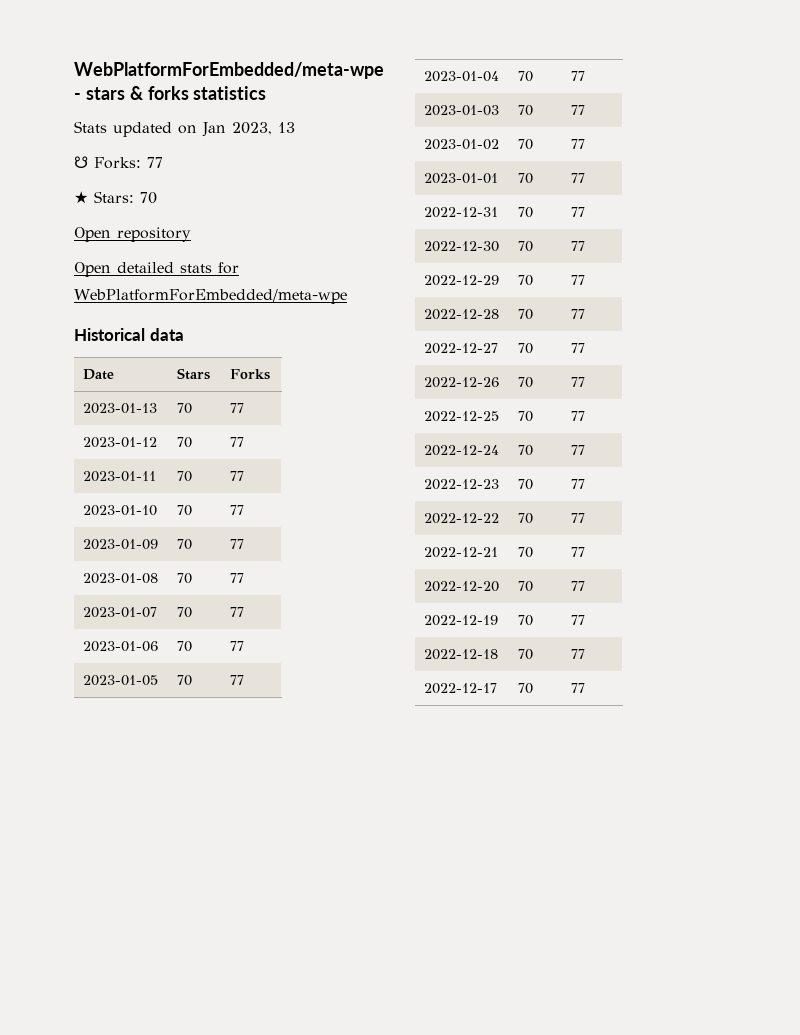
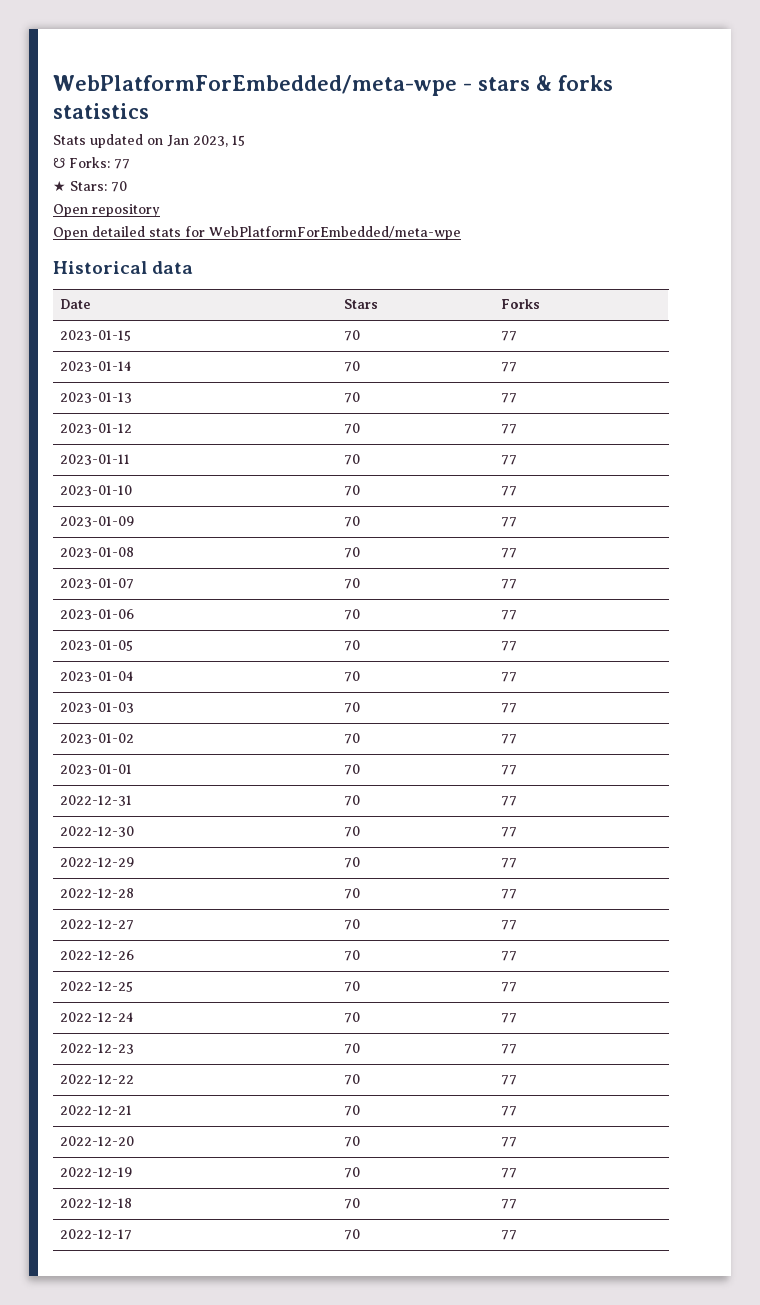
[278,122,295,133] 13 -> [232,135,245,146] 15
(271, 374) none -> [60,330,132,341] [344,330,361,341] [501,331,518,341] [60,361,132,372] [344,361,361,372] [501,362,518,372] // 2023-01-15 | 70 | 77 // 2023-01-14 | 70 | 77

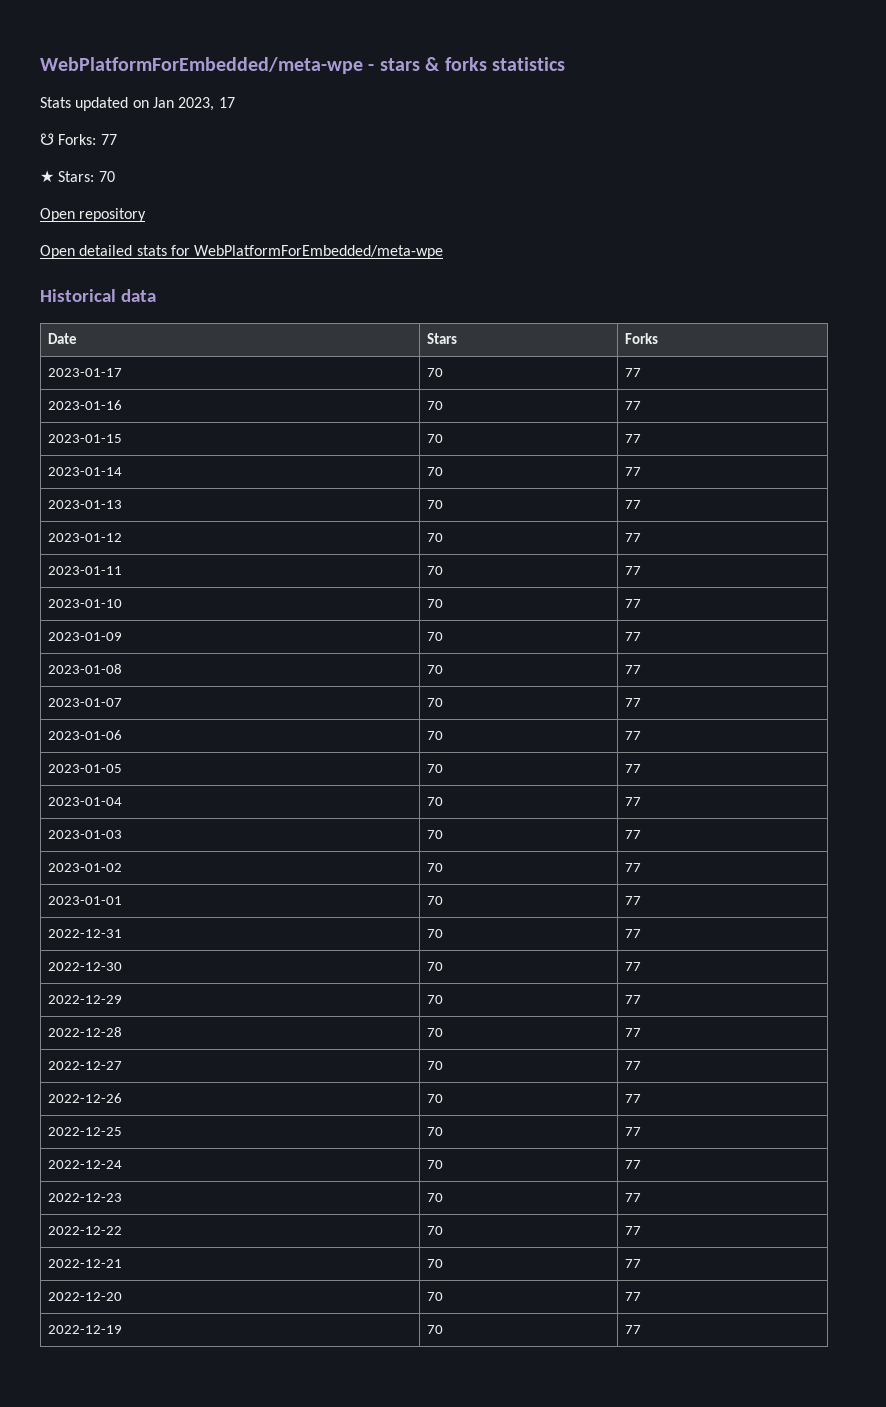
[232,135,245,146] 15 -> [218,97,235,108] 17
(541, 304) none -> [48,368,123,377] [427,368,444,377] [625,368,642,377] [48,400,123,410] [427,401,444,410] [625,401,642,410] // 2023-01-17 | 70 | 77 // 2023-01-16 | 70 | 77
[60,1198,133,1208] [344,1198,361,1209] [501,1199,518,1209] [60,1229,133,1240] [344,1229,361,1240] [501,1230,518,1240] // 2022-12-18 | 70 | 77 // 2022-12-17 | 70 | 77 -> (642, 1329) none

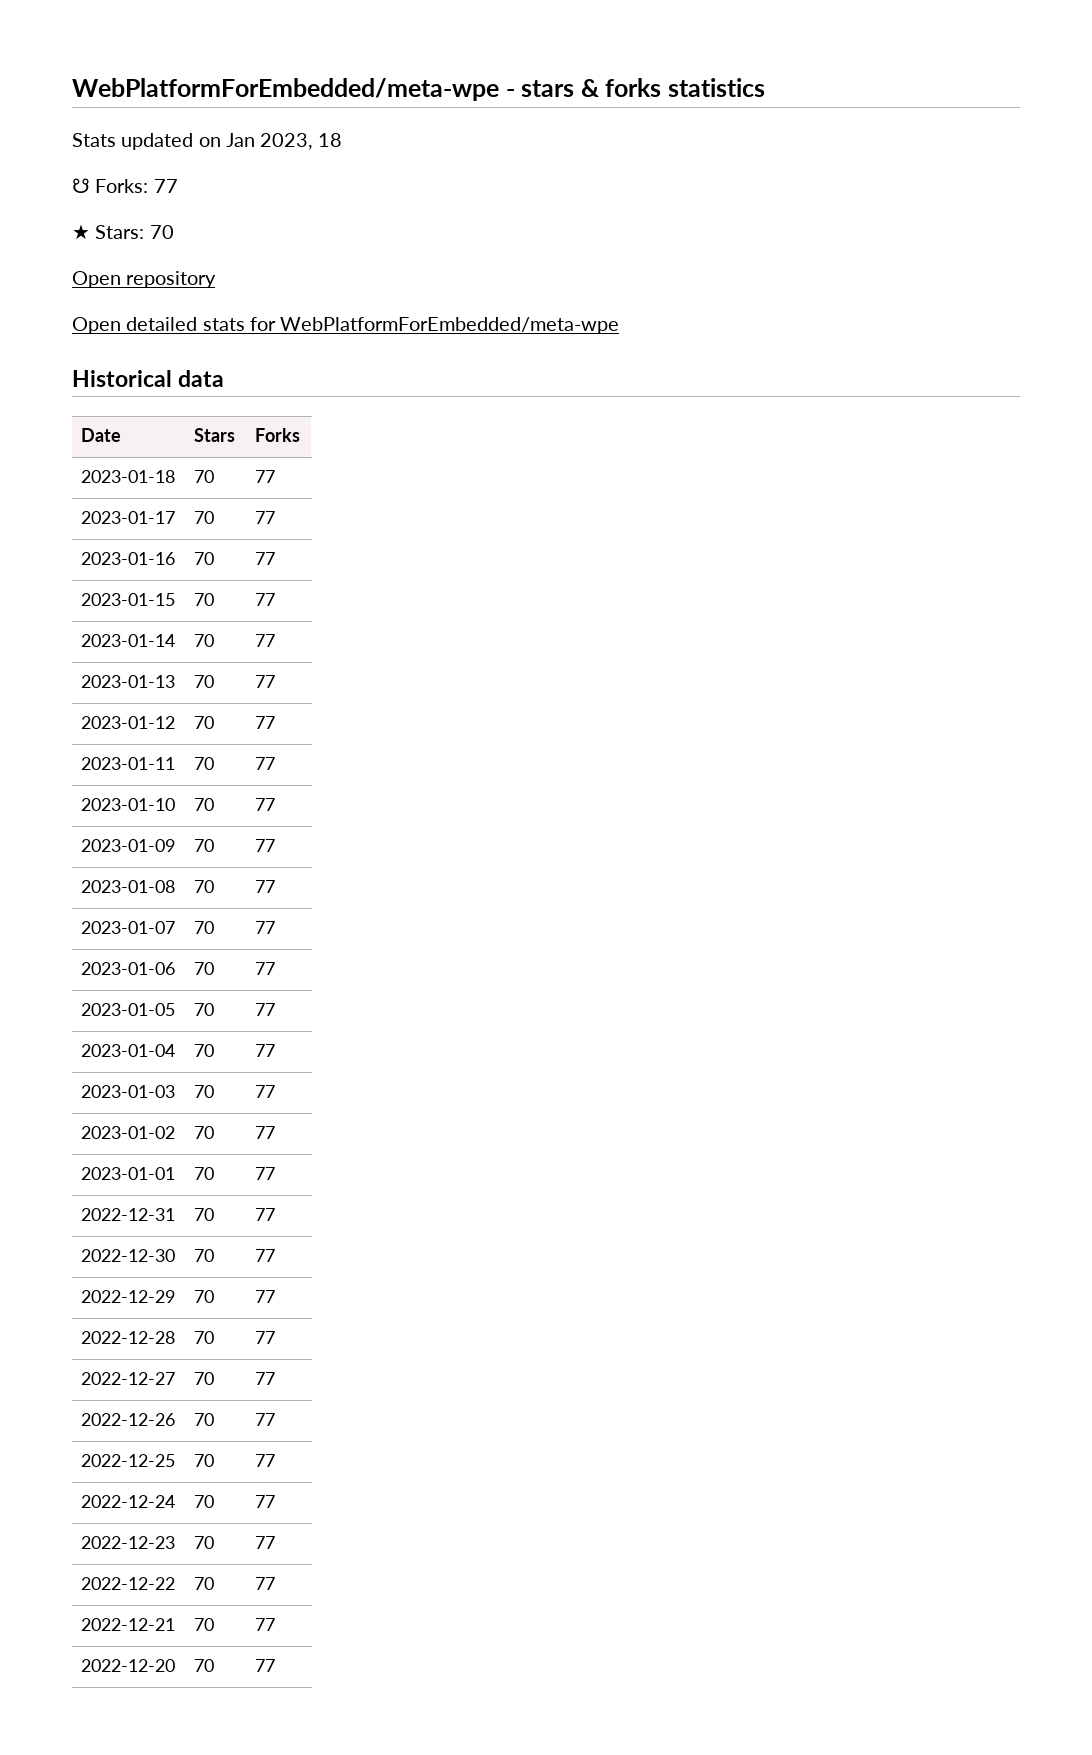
[218,97,235,108] 17 -> [318,133,343,147] 18
(659, 338) none -> [81,470,176,483] [194,470,215,483] [255,470,276,483] // 2023-01-18 | 70 | 77
[48,1325,123,1334] [427,1325,444,1334] [625,1325,642,1334] // 2022-12-19 | 70 | 77 -> (276, 1665) none

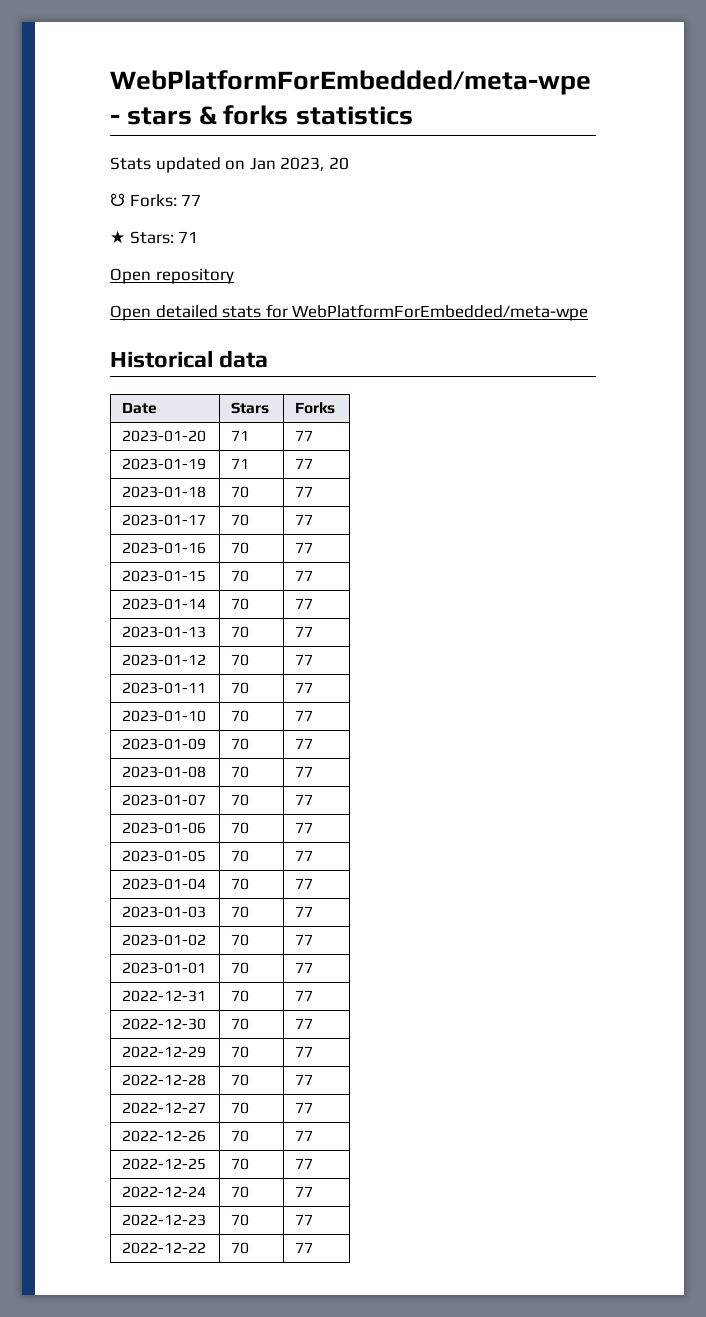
[318,133,343,147] 18 -> [328,157,349,170] 20
[149,225,174,239] 70 -> [178,231,199,243] 71
(301, 435) none -> [122,430,207,442] [231,430,250,441] [295,430,314,441] [122,458,207,470] [231,458,250,469] [295,458,314,469] // 2023-01-20 | 71 | 77 // 2023-01-19 | 71 | 77
[81,1618,176,1631] [194,1618,215,1631] [255,1618,276,1631] [81,1659,176,1672] [194,1659,215,1672] [255,1659,276,1672] // 2022-12-21 | 70 | 77 // 2022-12-20 | 70 | 77 -> (314, 1247) none

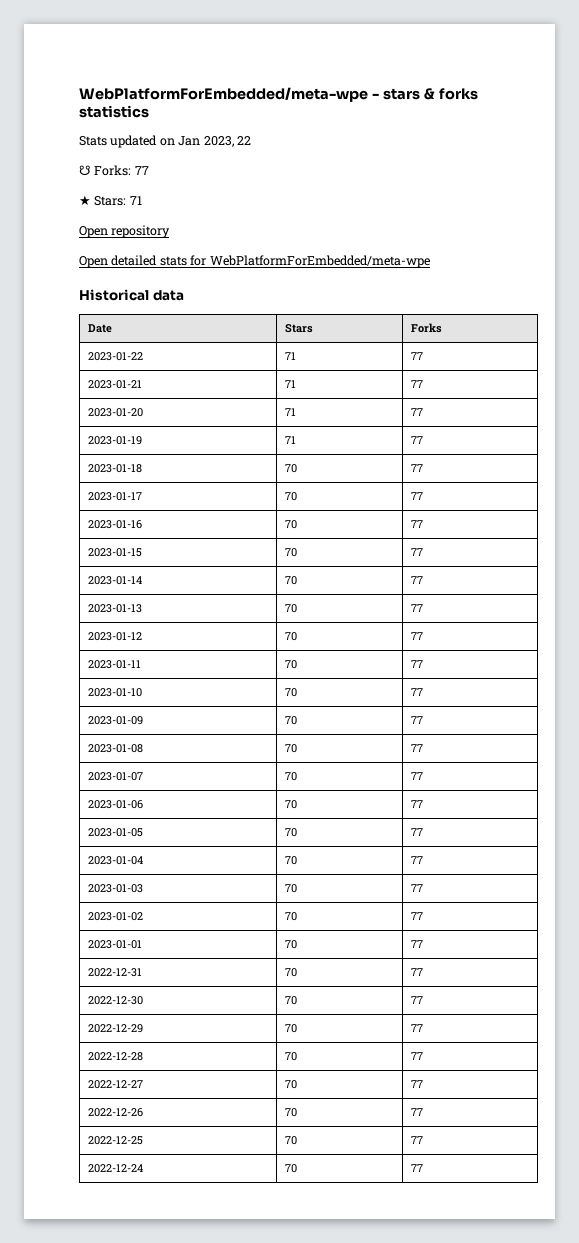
[328,157,349,170] 20 -> [236,136,251,145] 22
(336, 408) none -> [88,352,144,361] [285,352,297,360] [411,352,424,360] [88,380,143,389] [285,380,297,388] [411,380,424,388] // 2023-01-22 | 71 | 77 // 2023-01-21 | 71 | 77
[122,1214,207,1226] [231,1214,250,1226] [295,1214,314,1225] [122,1242,207,1254] [231,1242,250,1254] [295,1242,314,1253] // 2022-12-23 | 70 | 77 // 2022-12-22 | 70 | 77 -> (424, 1168) none

